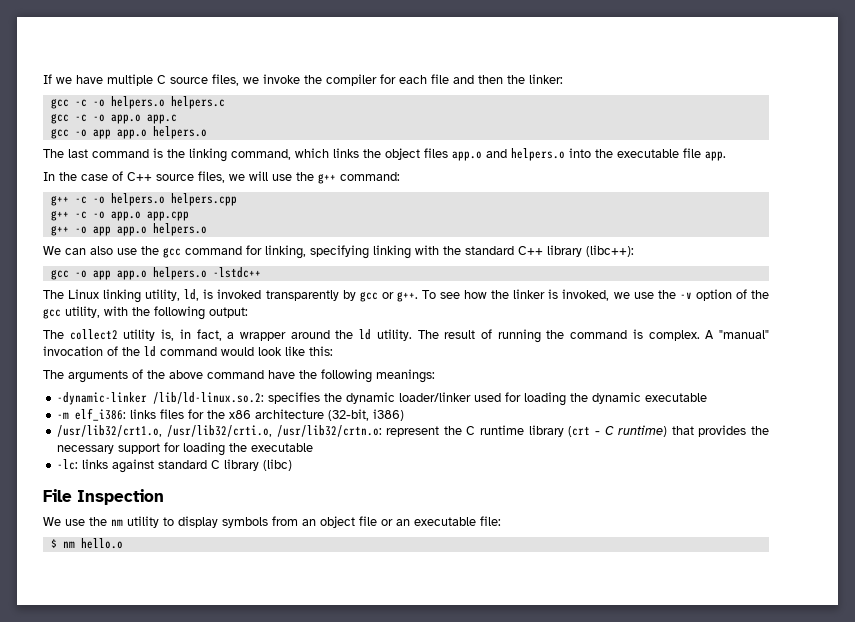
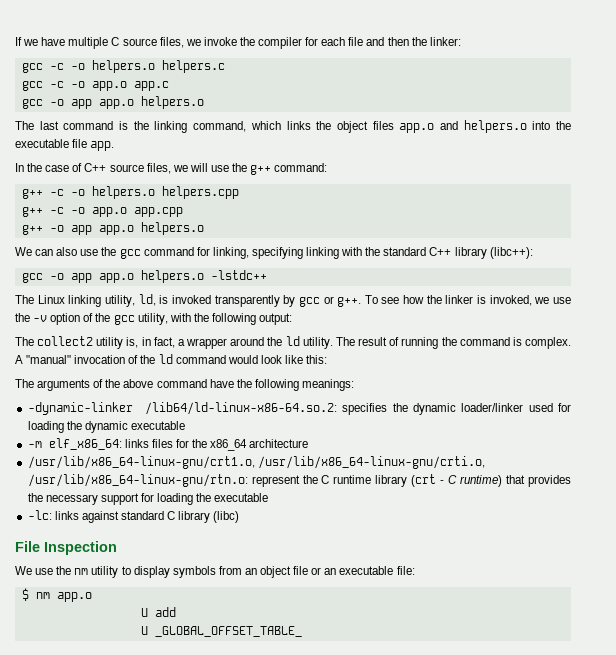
[153,392,265,404] /lib/ld-linux.so.2: -> [144,402,337,415] /lib64/ld-linux-x86-64.so.2:
[75,408,127,421] elf_i386: -> [48,438,122,450] elf_x86_64:
[229,410,252,419] x86 -> [210,439,248,451] x86_64
[328,409,405,421] [57,425,382,437] (32-bit, i386) // /usr/lib32/crt1.o, /usr/lib32/crti.o, /usr/lib32/crtn.o: -> [27,456,485,469] [27,474,248,487] // /usr/lib/x86_64-linux-gnu/crt1.o, /usr/lib/x86_64-linux-gnu/crti.o, /usr/lib/x86_64-linux-gnu/rtn.o:
[80,538,123,549] hello.o -> [56,592,92,602] [140,607,176,617] [140,626,302,637] app.o // U add // U _GLOBAL_OFFSET_TABLE_

